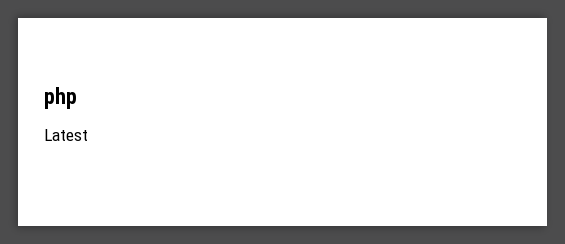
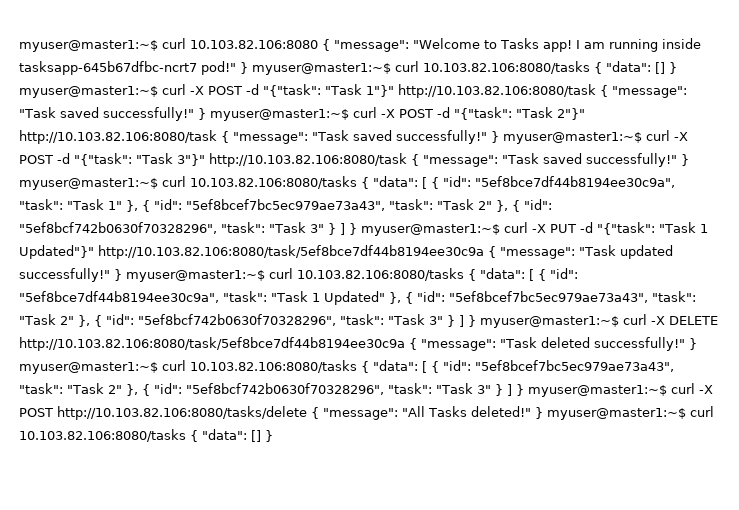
[44,87,77,109] [44,129,88,141] php // Latest -> [19,38,701,52] [19,61,677,75] [19,84,687,98] [19,107,585,121] [19,130,688,144] [19,153,689,167] [19,176,675,190] [19,199,552,212] [19,222,708,236] [19,245,673,259] [19,268,578,282] [19,291,696,305] [19,314,718,328] [19,337,697,351] [19,360,674,374] [19,383,713,397] [19,406,714,420] [19,429,273,442] myuser@master1:~$ curl 10.103.82.106:8080 { "message": "Welcome to Tasks app! I am running inside tasksapp-645b67dfbc-ncrt7 pod!" } myuser@master1:~$ curl 10.103.82.106:8080/tasks { "data": [] } myuser@master1:~$ curl -X POST -d "{"task": "Task 1"}" http://10.103.82.106:8080/task { "message": "Task saved successfully!" } myuser@master1:~$ curl -X POST -d "{"task": "Task 2"}" http://10.103.82.106:8080/task { "message": "Task saved successfully!" } myuser@master1:~$ curl -X POST -d "{"task": "Task 3"}" http://10.103.82.106:8080/task { "message": "Task saved successfully!" } myuser@master1:~$ curl 10.103.82.106:8080/tasks { "data": [ { "id": "5ef8bce7df44b8194ee30c9a", "task": "Task 1" }, { "id": "5ef8bcef7bc5ec979ae73a43", "task": "Task 2" }, { "id": "5ef8bcf742b0630f70328296", "task": "Task 3" } ] } myuser@master1:~$ curl -X PUT -d "{"task": "Task 1 Updated"}" http://10.103.82.106:8080/task/5ef8bce7df44b8194ee30c9a { "message": "Task updated successfully!" } myuser@master1:~$ curl 10.103.82.106:8080/tasks { "data": [ { "id": "5ef8bce7df44b8194ee30c9a", "task": "Task 1 Updated" }, { "id": "5ef8bcef7bc5ec979ae73a43", "task": "Task 2" }, { "id": "5ef8bcf742b0630f70328296", "task": "Task 3" } ] } myuser@master1:~$ curl -X DELETE http://10.103.82.106:8080/task/5ef8bce7df44b8194ee30c9a { "message": "Task deleted successfully!" } myuser@master1:~$ curl 10.103.82.106:8080/tasks { "data": [ { "id": "5ef8bcef7bc5ec979ae73a43", "task": "Task 2" }, { "id": "5ef8bcf742b0630f70328296", "task": "Task 3" } ] } myuser@master1:~$ curl -X POST http://10.103.82.106:8080/tasks/delete { "message": "All Tasks deleted!" } myuser@master1:~$ curl 10.103.82.106:8080/tasks { "data": [] }

